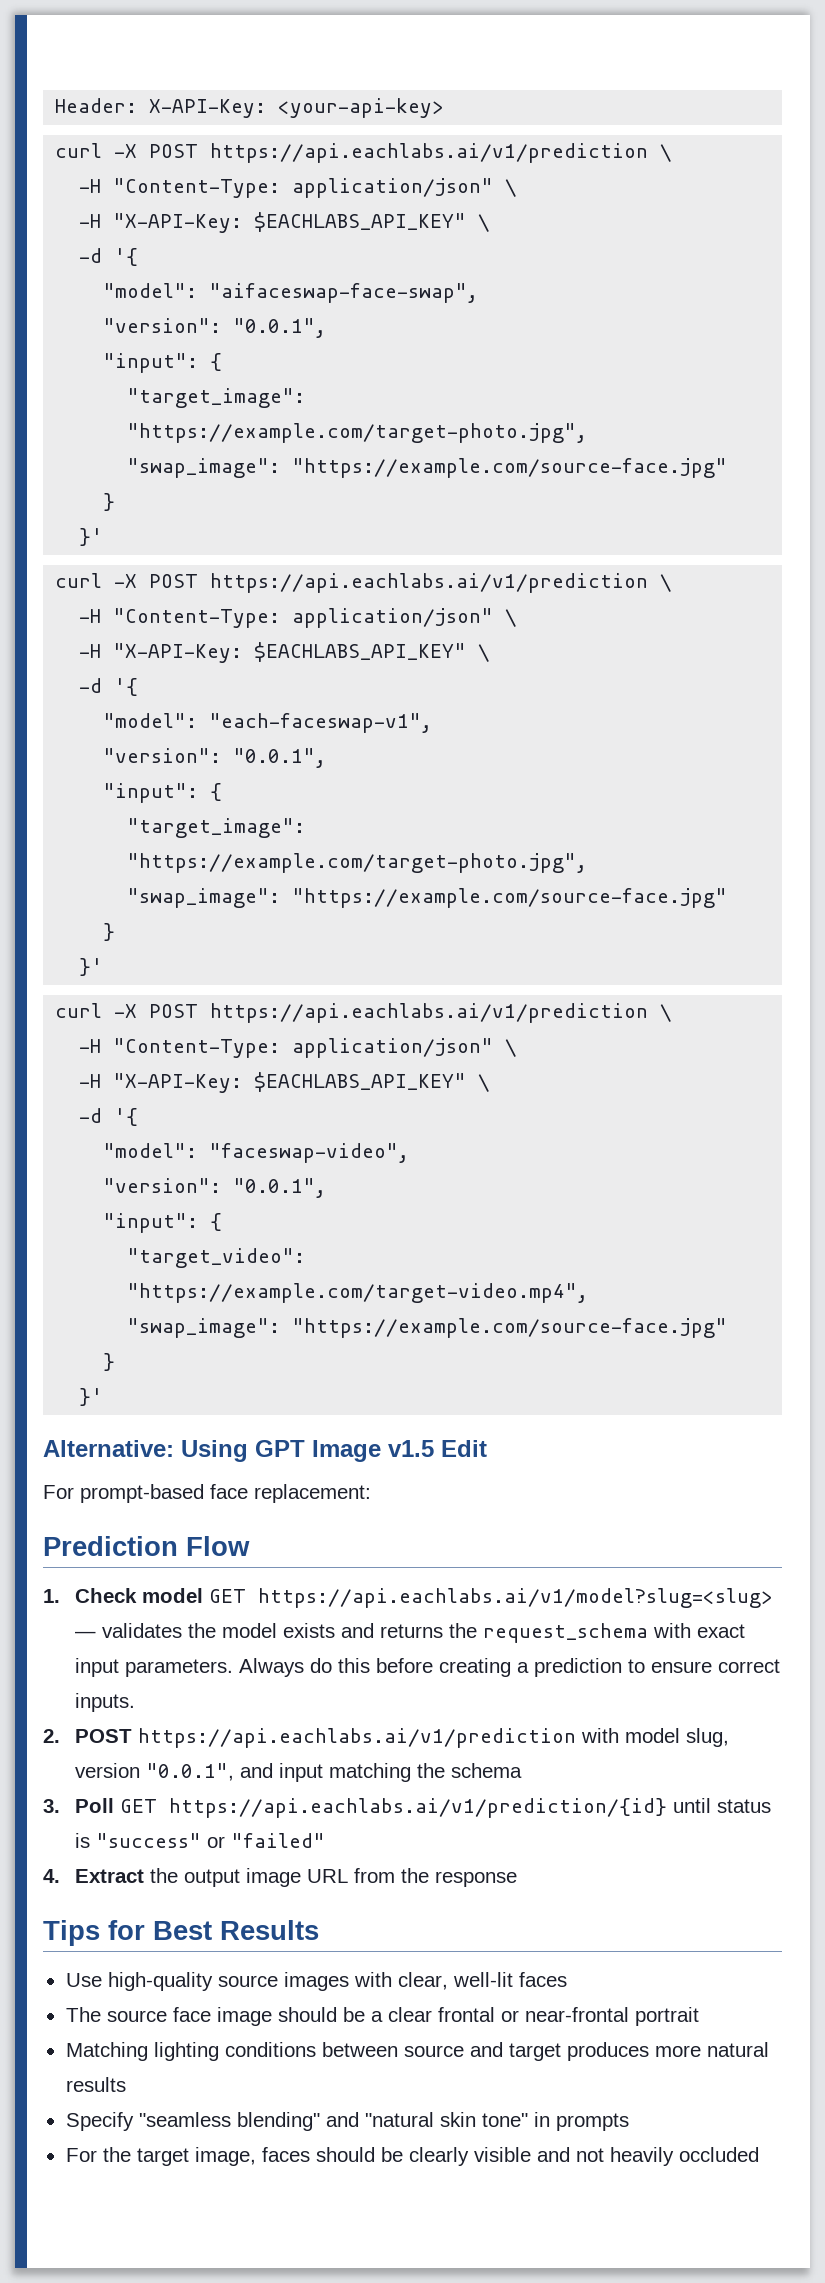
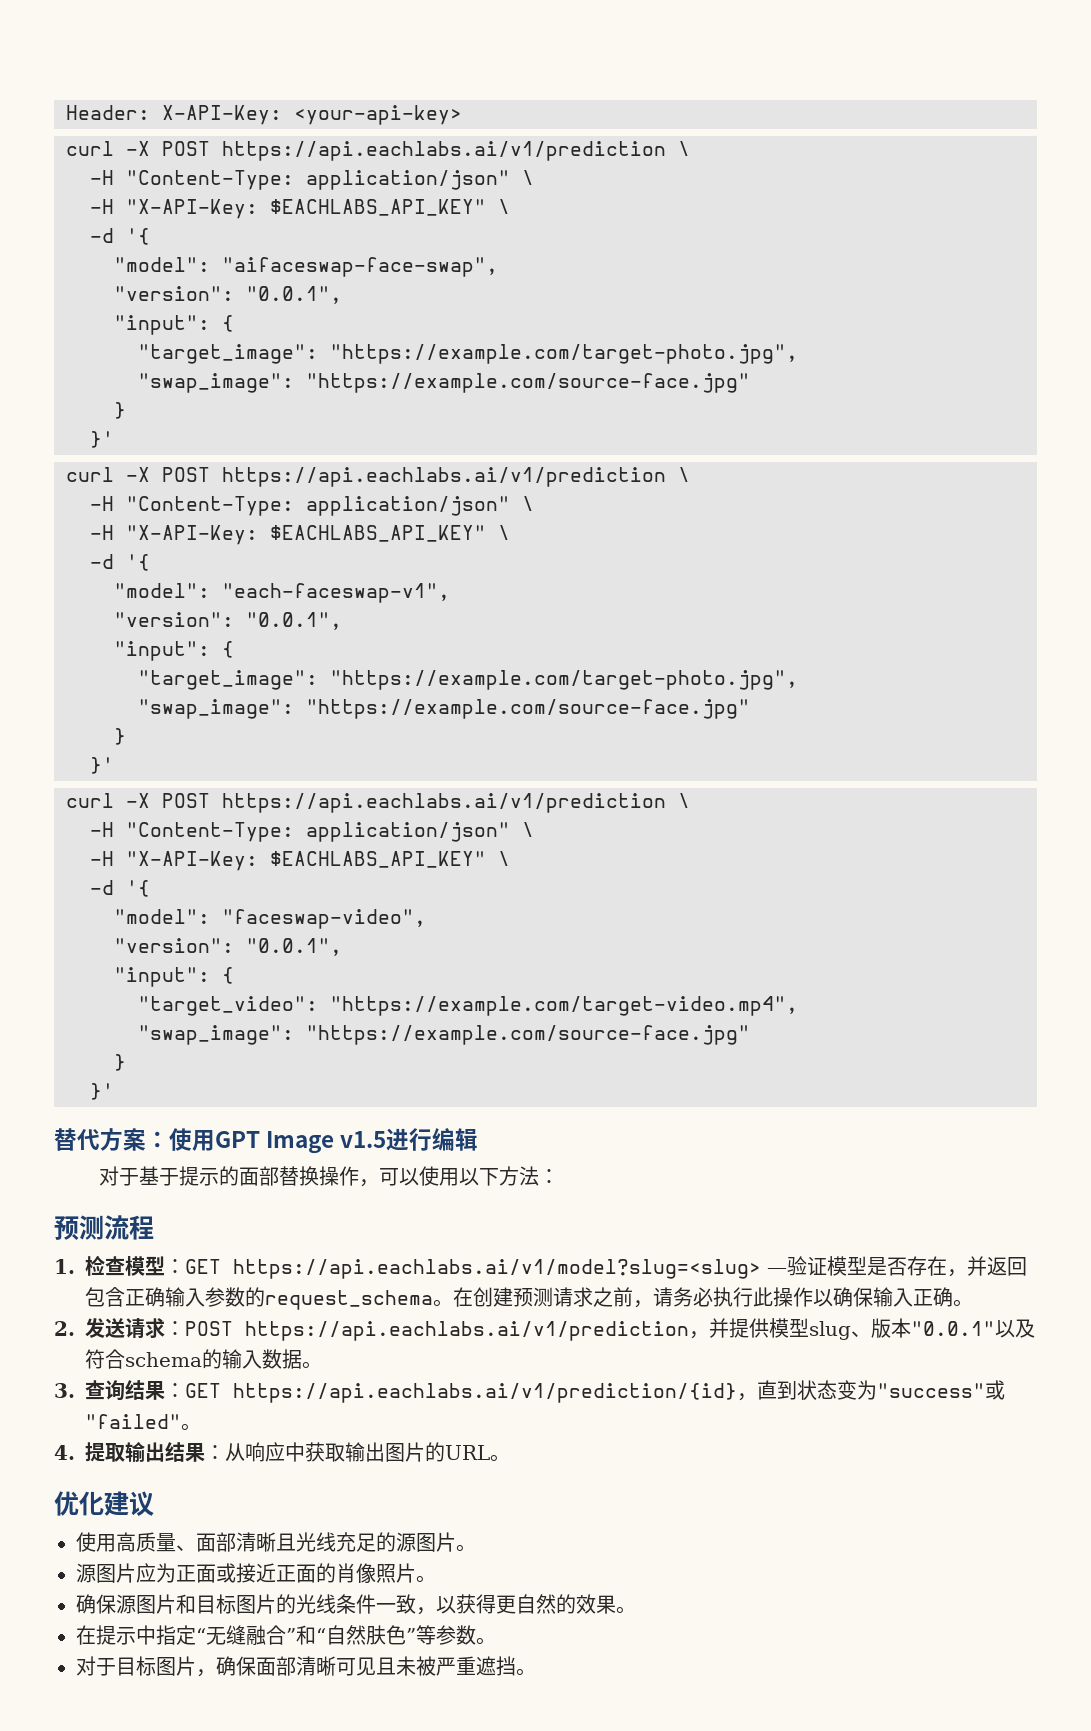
[43,1440,487,1462] [43,1484,371,1503] [43,1536,250,1556] Alternative: Using GPT Image v1.5 Edit // For prompt-based face replacement: // Prediction Flow -> [54,1128,479,1154] [98,1166,559,1187] [54,1215,154,1240] 替代方案：使用GPT Image v1.5进行编辑 // 对于基于提示的面部替换操作，可以使用以下方法： // 预测流程
[75,1588,204,1603] Check model -> [85,1255,185,1276] 检查模型：
[102,1623,746,1643] [75,1658,781,1677] [75,1693,136,1712] [43,1728,730,1748] [75,1763,523,1782] [43,1798,772,1818] [75,1833,226,1848] validates the model exists and returns the request_schema with exact input parameters. Always do this before creating a prediction to ensure correct inputs. // 2. POST https://api.eachlabs.ai/v1/prediction with model slug, version "0.0.1", and input matching the schema // 3. Poll GET https://api.eachlabs.ai/v1/prediction/{id} until status is "success" or -> [787,1256,1027,1277] [85,1287,973,1310] [54,1318,1035,1341] [85,1349,322,1369] [54,1380,1005,1403] 验证模型是否存在，并返回包含正确输入参数的request_schema。在创建预测请求之前，请务必执行此操作以确保输入正确。 // 2.发送请求：POST https://api.eachlabs.ai/v1/prediction，并提供模型slug、版本"0.0.1"以及符合schema的输入数据。 // 3.查询结果：GET https://api.eachlabs.ai/v1/prediction/{id}，直到状态变为"success"或
(326, 1840) none -> [181,1423,201,1431] 。
[75,1868,518,1887] [43,1920,319,1946] [65,1972,567,1991] [65,2007,699,2026] [65,2042,769,2061] [65,2077,126,2092] [65,2112,629,2131] [65,2147,759,2166] Extract the output image URL from the response // Tips for Best Results // Use high-quality source images with clear, well-lit faces // The source face image should be a clear frontal or near-frontal portrait // Matching lighting conditions between source and target produces more natural results // Specify "seamless blending" and "natural skin tone" in prompts // For the target image, faces should be clearly visible and not heavily occluded -> [85,1442,510,1462] [54,1491,154,1517] [76,1532,476,1552] [76,1563,436,1583] [76,1594,636,1615] [76,1625,496,1645] [76,1656,536,1677] 提取输出结果：从响应中获取输出图片的URL。 // 优化建议 // 使用高质量、面部清晰且光线充足的源图片。 // 源图片应为正面或接近正面的肖像照片。 // 确保源图片和目标图片的光线条件一致，以获得更自然的效果。 // 在提示中指定“无缝融合”和“自然肤色”等参数。 // 对于目标图片，确保面部清晰可见且未被严重遮挡。

